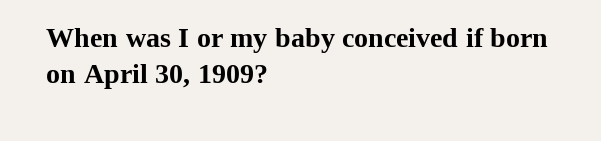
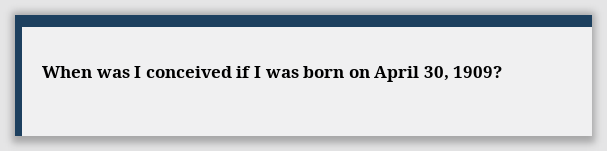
[196,28,484,53] or my baby conceived if -> [145,66,299,78] conceived if I was

